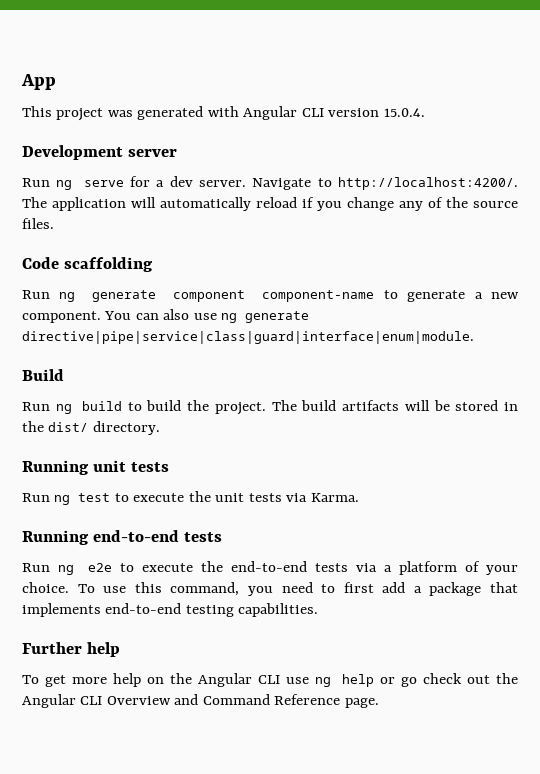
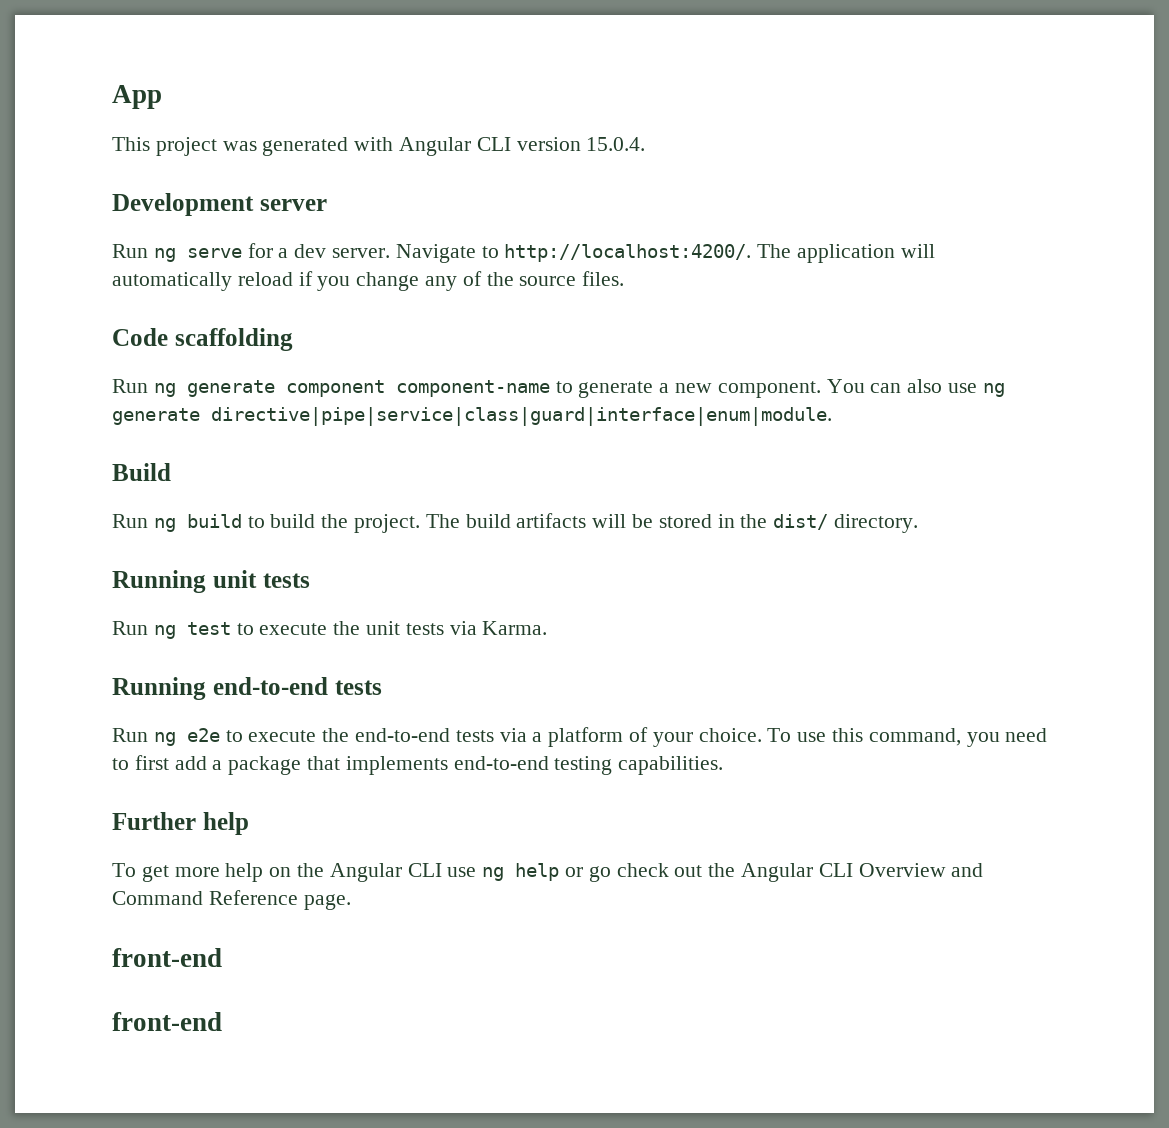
(379, 703) none -> [112,948,222,967] [112,1012,222,1031] // front-end // front-end

